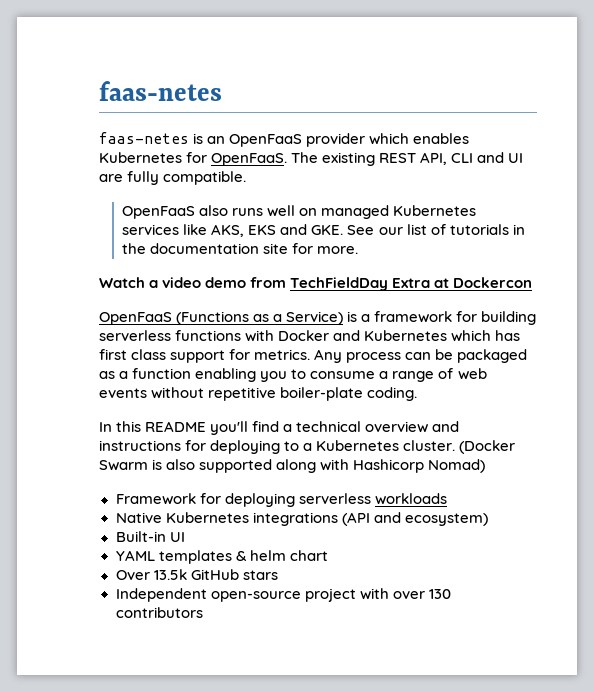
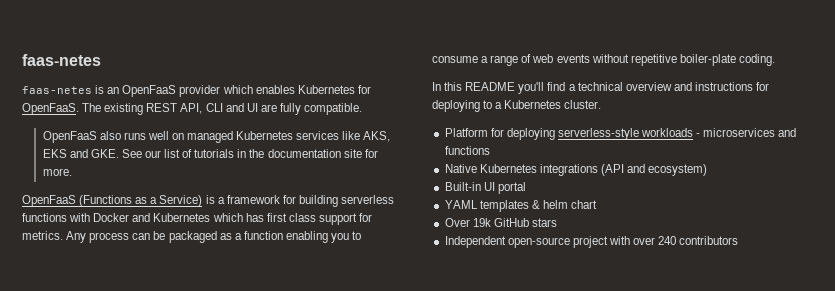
[99,277,533,291] // Watch a video demo from TechFieldDay Extra at Dockercon -> (72, 172) none
[459,440,516,454] [99,459,486,473] [115,493,371,507] (Docker Swarm is also supported along with Hashicorp Nomad) // Framework for deploying serverless -> [444,128,639,140] // Platform for deploying serverless-style
(447, 499) none -> [696,128,797,137] [444,146,490,155] - microservices and functions
(185, 537) none -> [497,182,526,194] portal
[153,569,187,580] 13.5k -> [472,218,491,227] 19k
[428,589,451,599] 130 -> [658,236,677,245] 240

